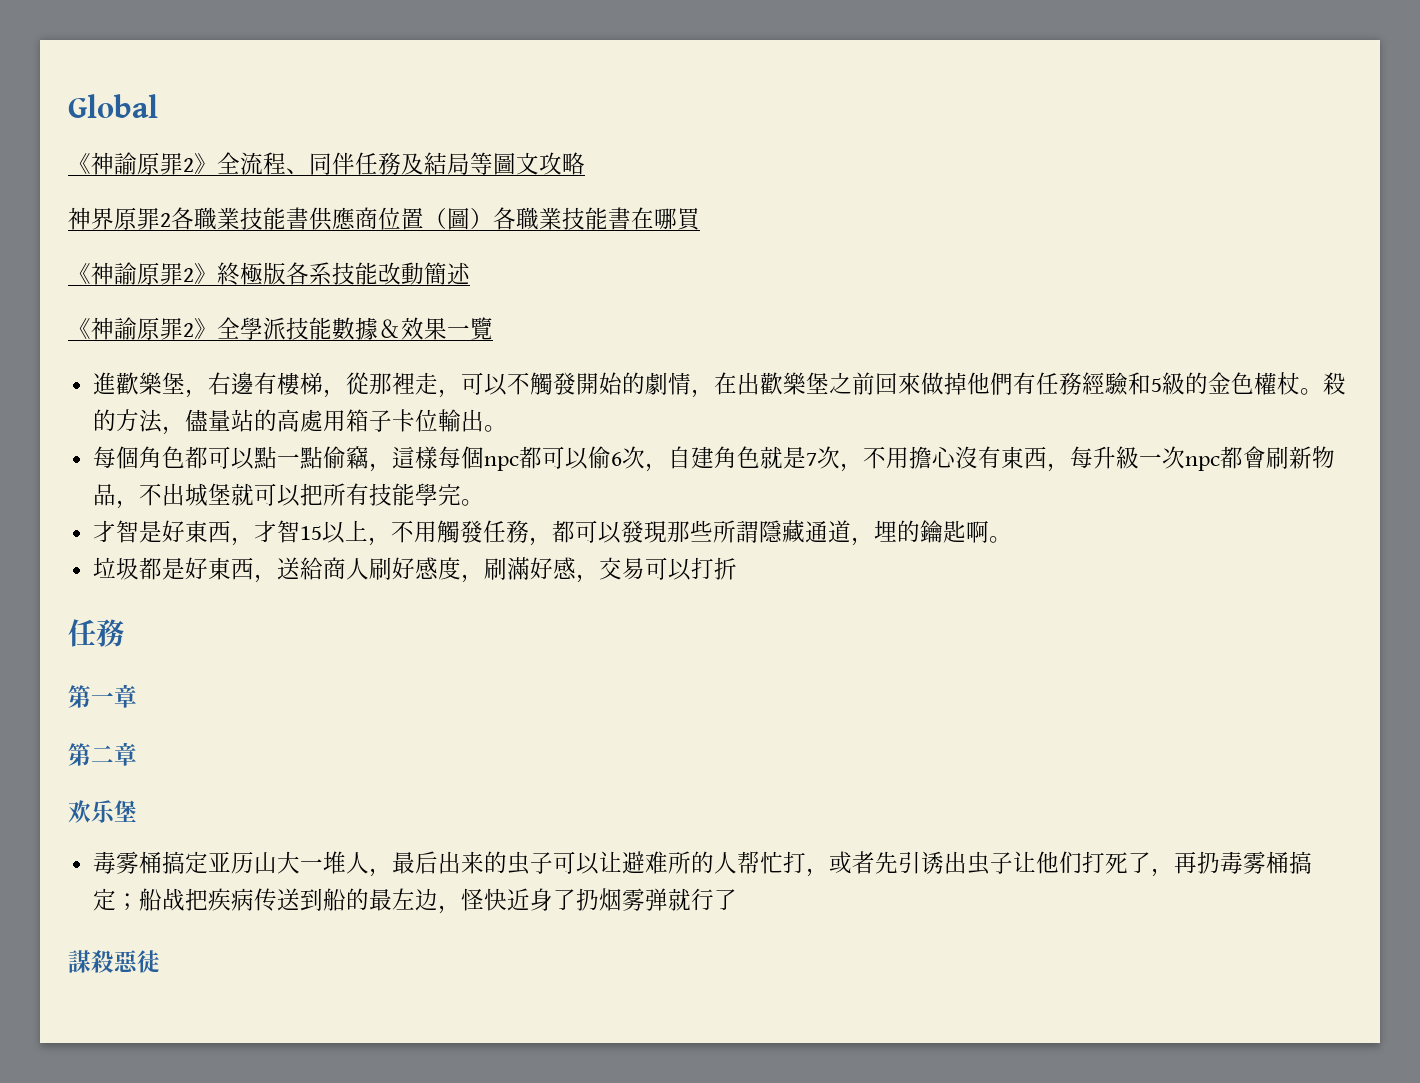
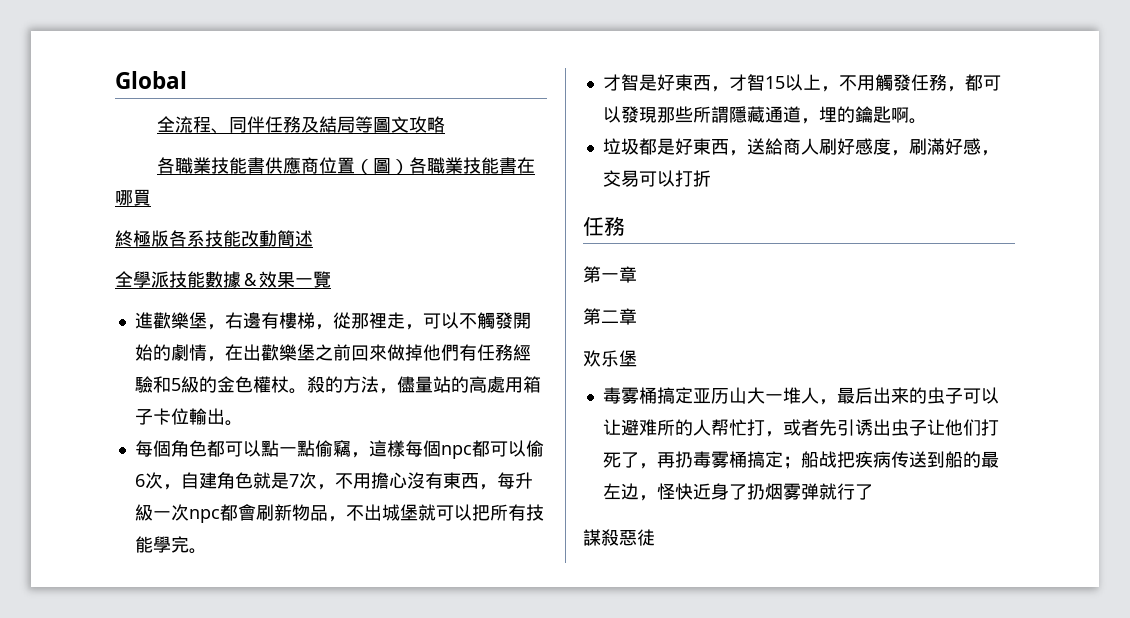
[68,152,217,175] 《神諭原罪2》 -> (187, 80) none
[68,207,171,230] 神界原罪2 -> (446, 124) none
[68,262,217,285] 《神諭原罪2》 -> (151, 197) none
[68,317,217,340] 《神諭原罪2》 -> (313, 238) none

